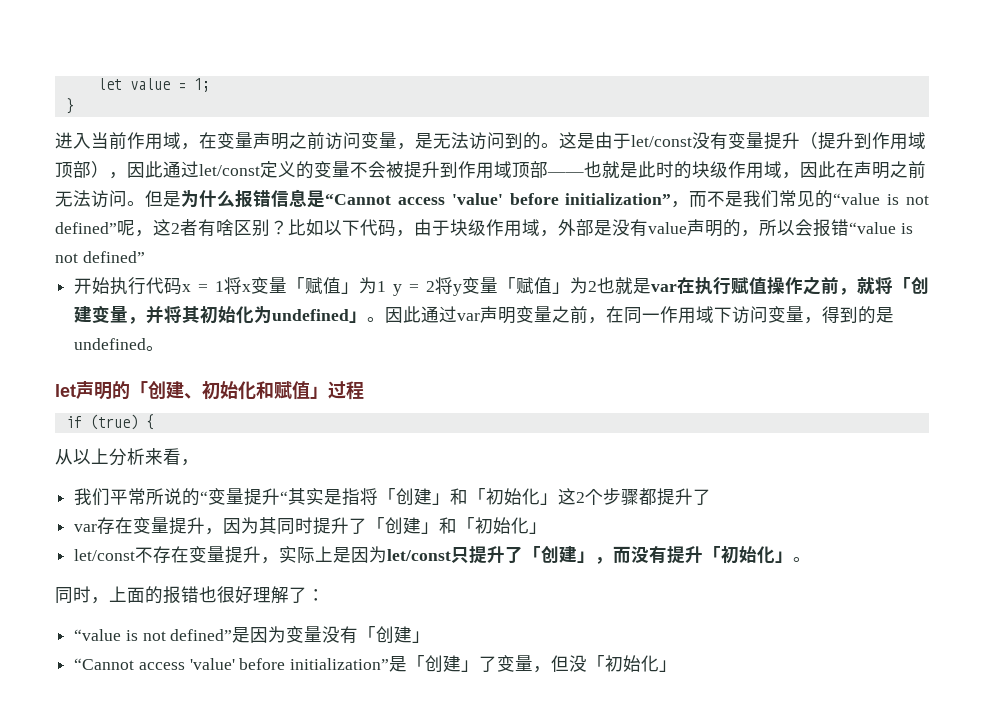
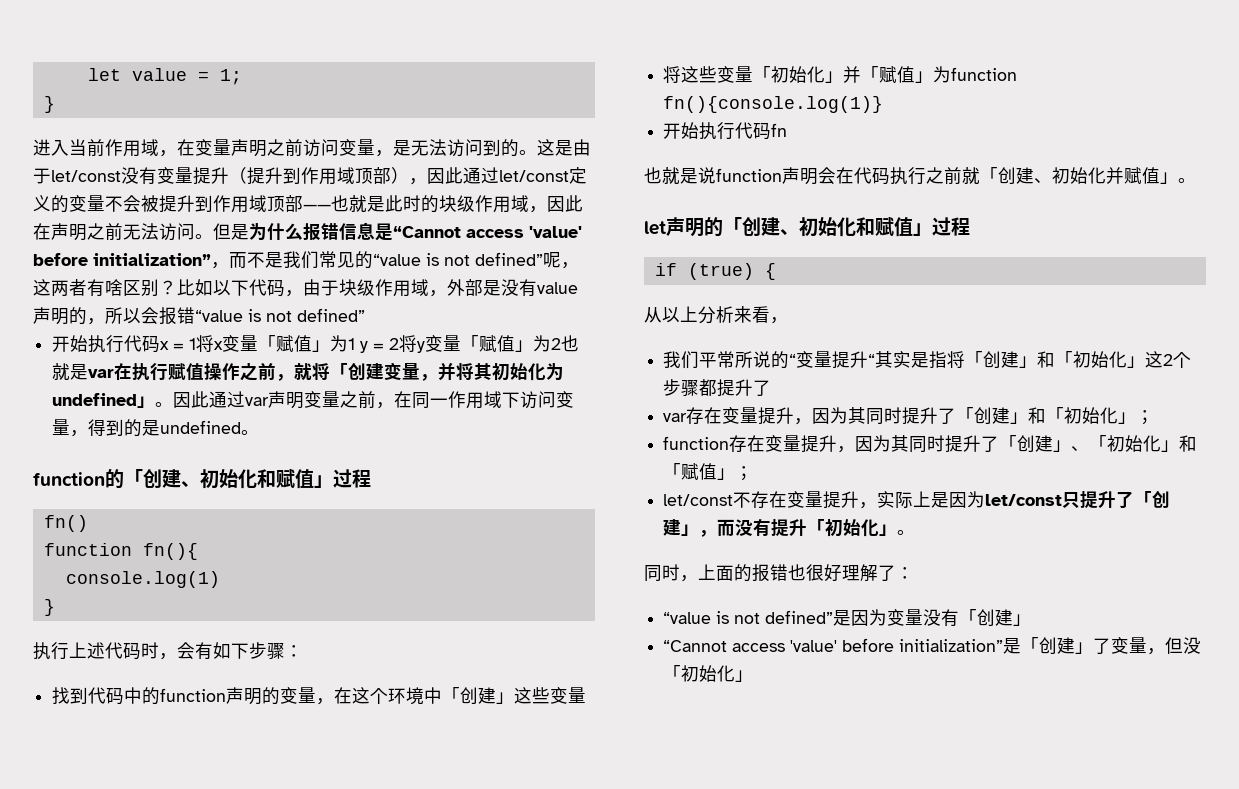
[171,223,180,234] 2 -> [51,280,69,296] 两
(165, 348) none -> [33,469,371,489] [43,515,88,532] [43,543,198,560] [65,571,220,588] [43,599,55,616] [33,642,303,660] [52,687,587,705] [663,66,1018,83] [663,96,884,113] [663,122,788,140] [644,167,1196,185] // function的「创建、初始化和赋值」过程 // fn() // function fn(){ // console.log(1) // } // 执行上述代码时，会有如下步骤： // 找到代码中的function声明的变量，在这个环境中「创建」这些变量 // 将这些变量「初始化」并「赋值」为function fn(){console.log(1)} // 开始执行代码fn // 也就是说function声明会在代码执行之前就「创建、初始化并赋值」。
(548, 528) none -> [1136,410,1155,425] [663,435,1198,453] [663,463,754,481] ； // function存在变量提升，因为其同时提升了「创建」、「初始化」和「赋值」；

